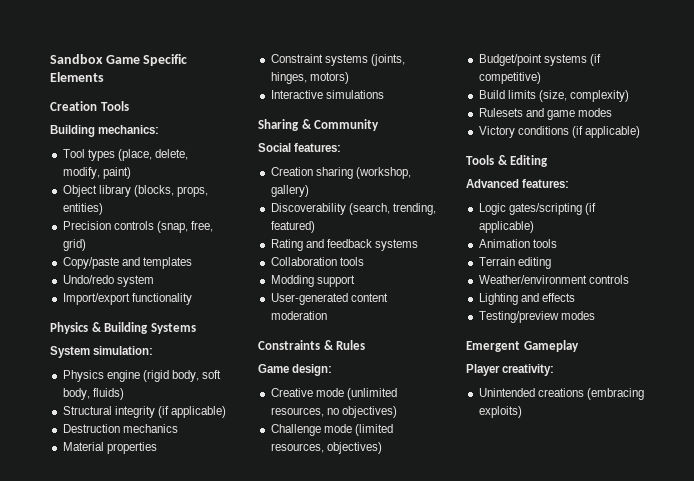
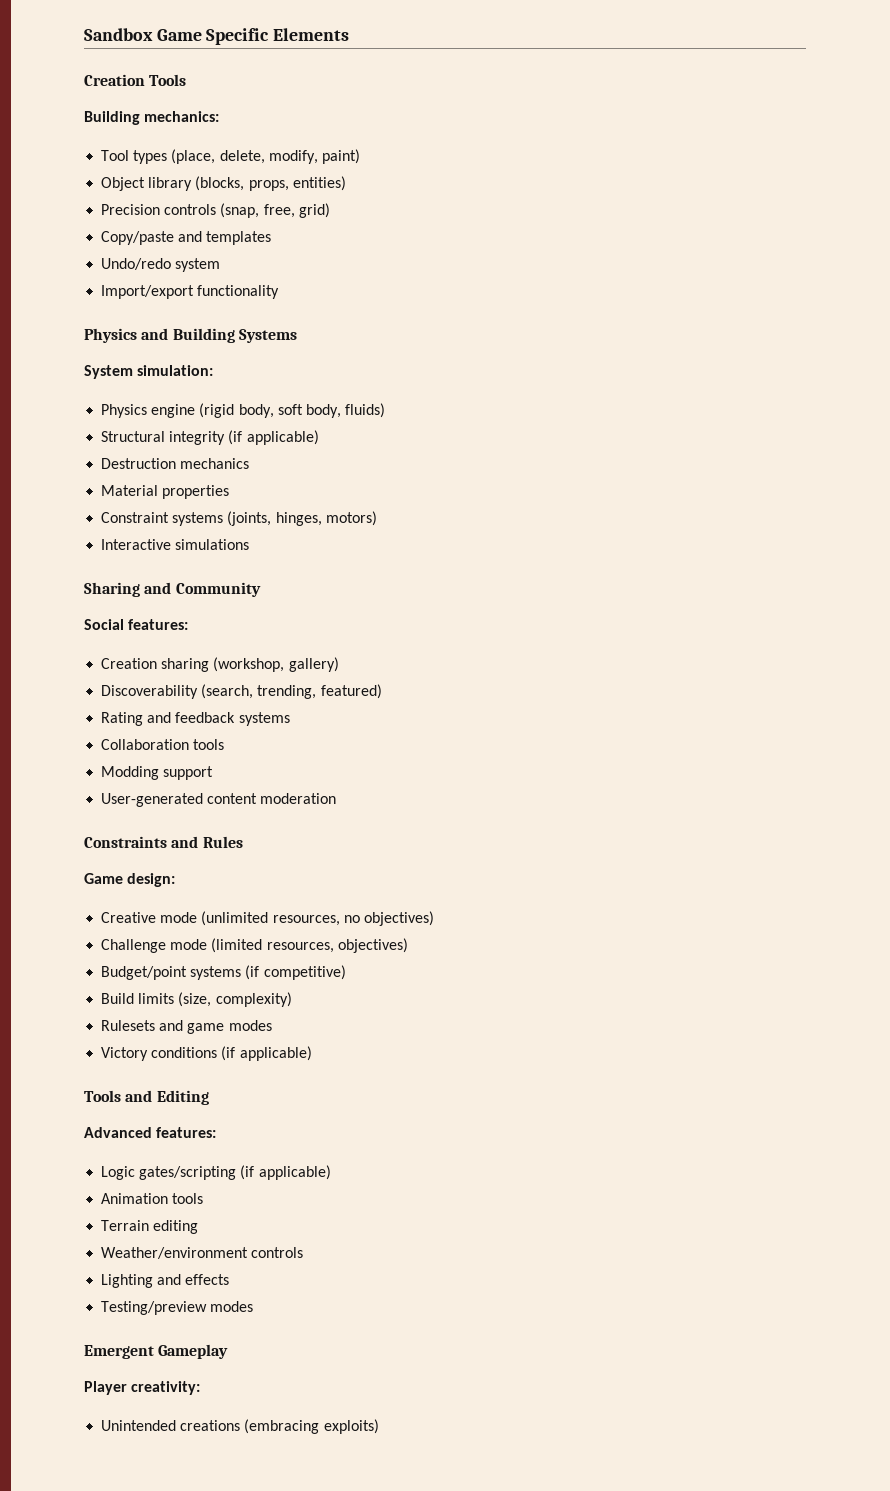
[91,322,102,332] & -> [141,328,169,340] and
[301,119,312,129] & -> [144,582,172,594] and
[323,340,334,350] & -> [171,836,199,848] and
[497,155,508,165] & -> [125,1090,153,1102] and

